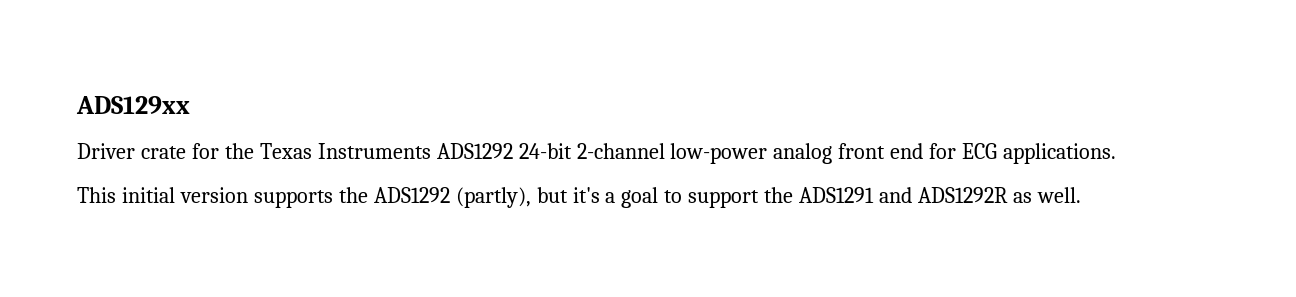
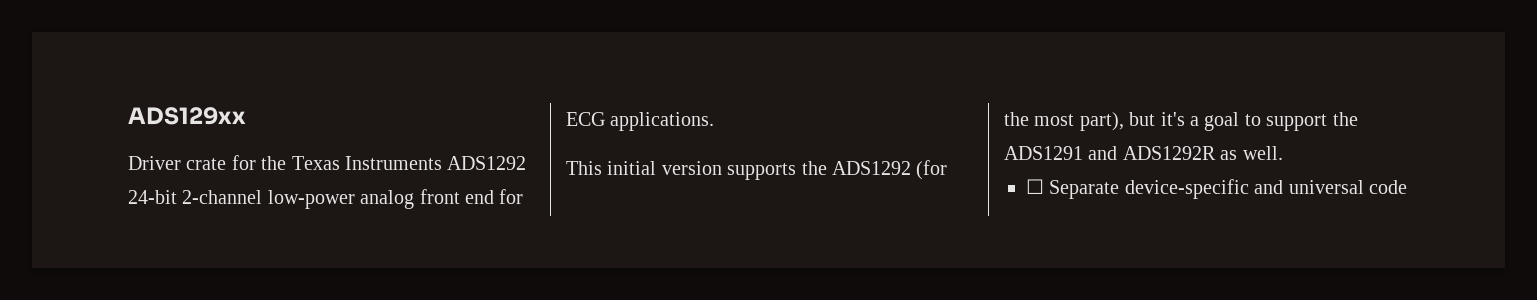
[455,187,531,208] (partly), -> [916,160,948,180] [1004,112,1124,131] (for the most part),
(1081, 195) none -> [1026,179,1407,199] // ☐ Separate device-specific and universal code

